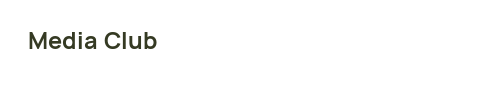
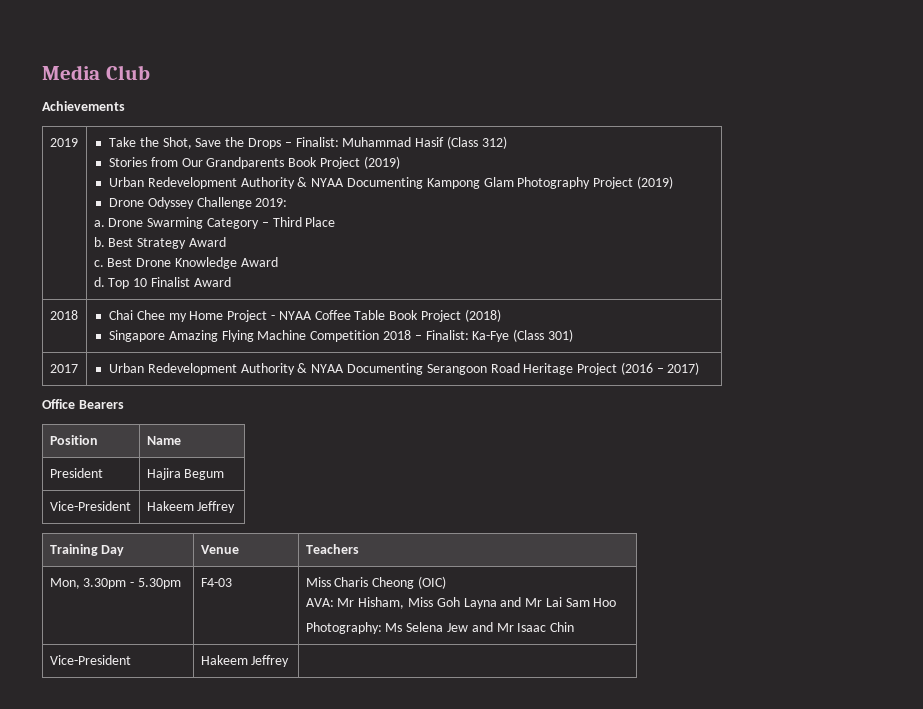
(158, 40) none -> [42,101,125,111] [49,138,78,147] [109,136,507,149] [109,156,400,169] [109,176,673,189] [109,197,288,209] [93,217,336,229] [93,237,227,249] [93,257,278,269] [93,277,231,289] [49,310,78,320] [109,309,501,322] [109,329,573,342] [49,364,78,373] [109,362,700,375] [42,399,124,409] [49,435,98,445] [146,436,181,445] [49,468,103,478] [146,468,225,480] [49,501,131,511] [146,501,236,513] [49,544,125,556] [200,545,239,554] [305,544,359,554] [49,578,182,589] [200,578,232,587] [305,576,447,589] [305,597,617,609] [305,622,575,634] [49,655,131,665] [200,655,290,667] // Achievements // 2019 | Take the Shot, Save the Drops – Finalist: Muhammad Hasif (Class 312) // Stories from Our Grandparents Book Project (2019) // Urban Redevelopment Authority & NYAA Documenting Kampong Glam Photography Project (2019) // Drone Odyssey Challenge 2019: // a. Drone Swarming Category – Third Place // b. Best Strategy Award // c. Best Drone Knowledge Award // d. Top 10 Finalist Award // 2018 | Chai Chee my Home Project - NYAA Coffee Table Book Project (2018) // Singapore Amazing Flying Machine Competition 2018 – Finalist: Ka-Fye (Class 301) // 2017 | Urban Redevelopment Authority & NYAA Documenting Serangoon Road Heritage Project (2016 – 2017) // Office Bearers // Position | Name // President | Hajira Begum // Vice-President | Hakeem Jeffrey // Training Day | Venue | Teachers // Mon, 3.30pm - 5.30pm | F4-03 | Miss Charis Cheong (OIC) // AVA: Mr Hisham, Miss Goh Layna and Mr Lai Sam Hoo // Photography: Ms Selena Jew and Mr Isaac Chin // Vice-President | Hakeem Jeffrey |

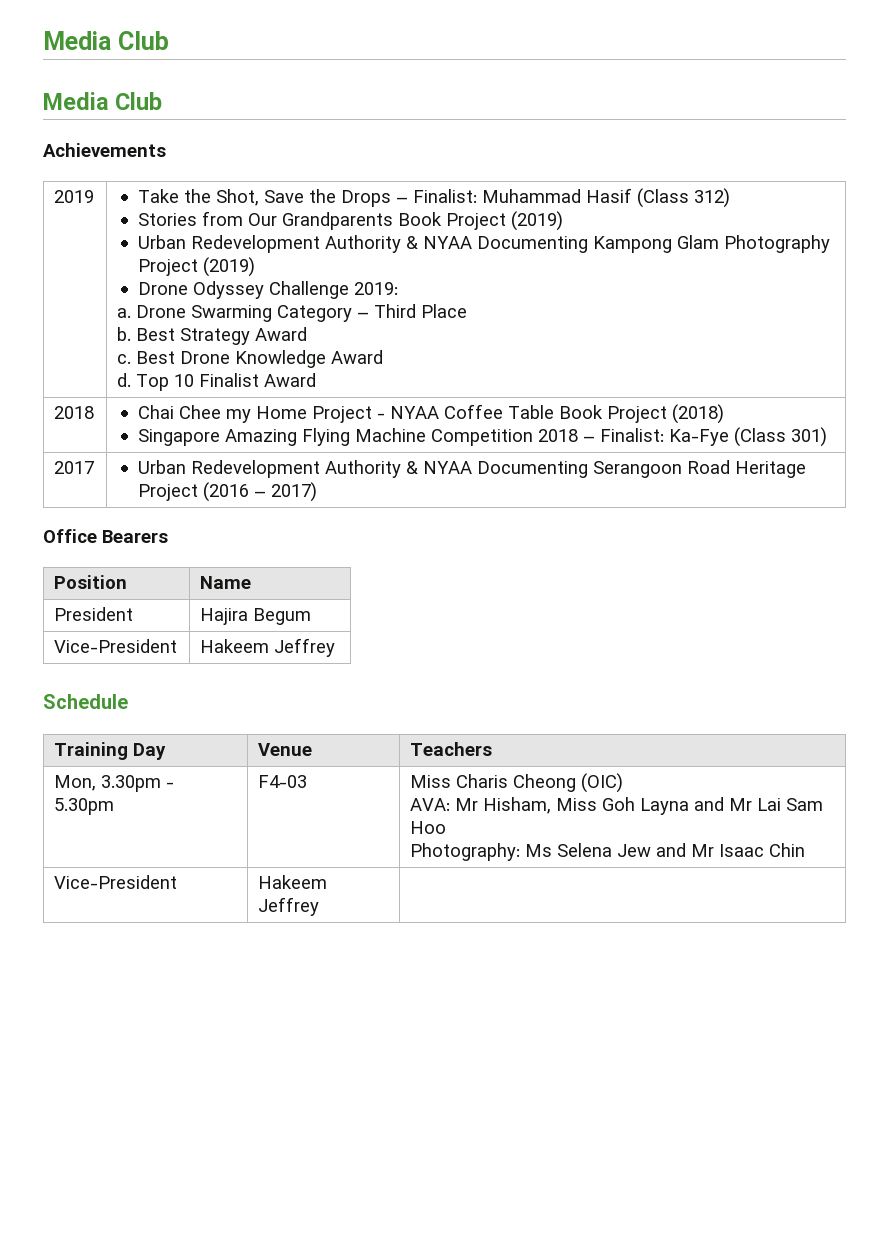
[42,65,150,80] Media Club -> [43,31,169,50] [43,92,163,110] Media Club // Media Club
(236, 507) none -> [43,694,128,709] // Schedule

